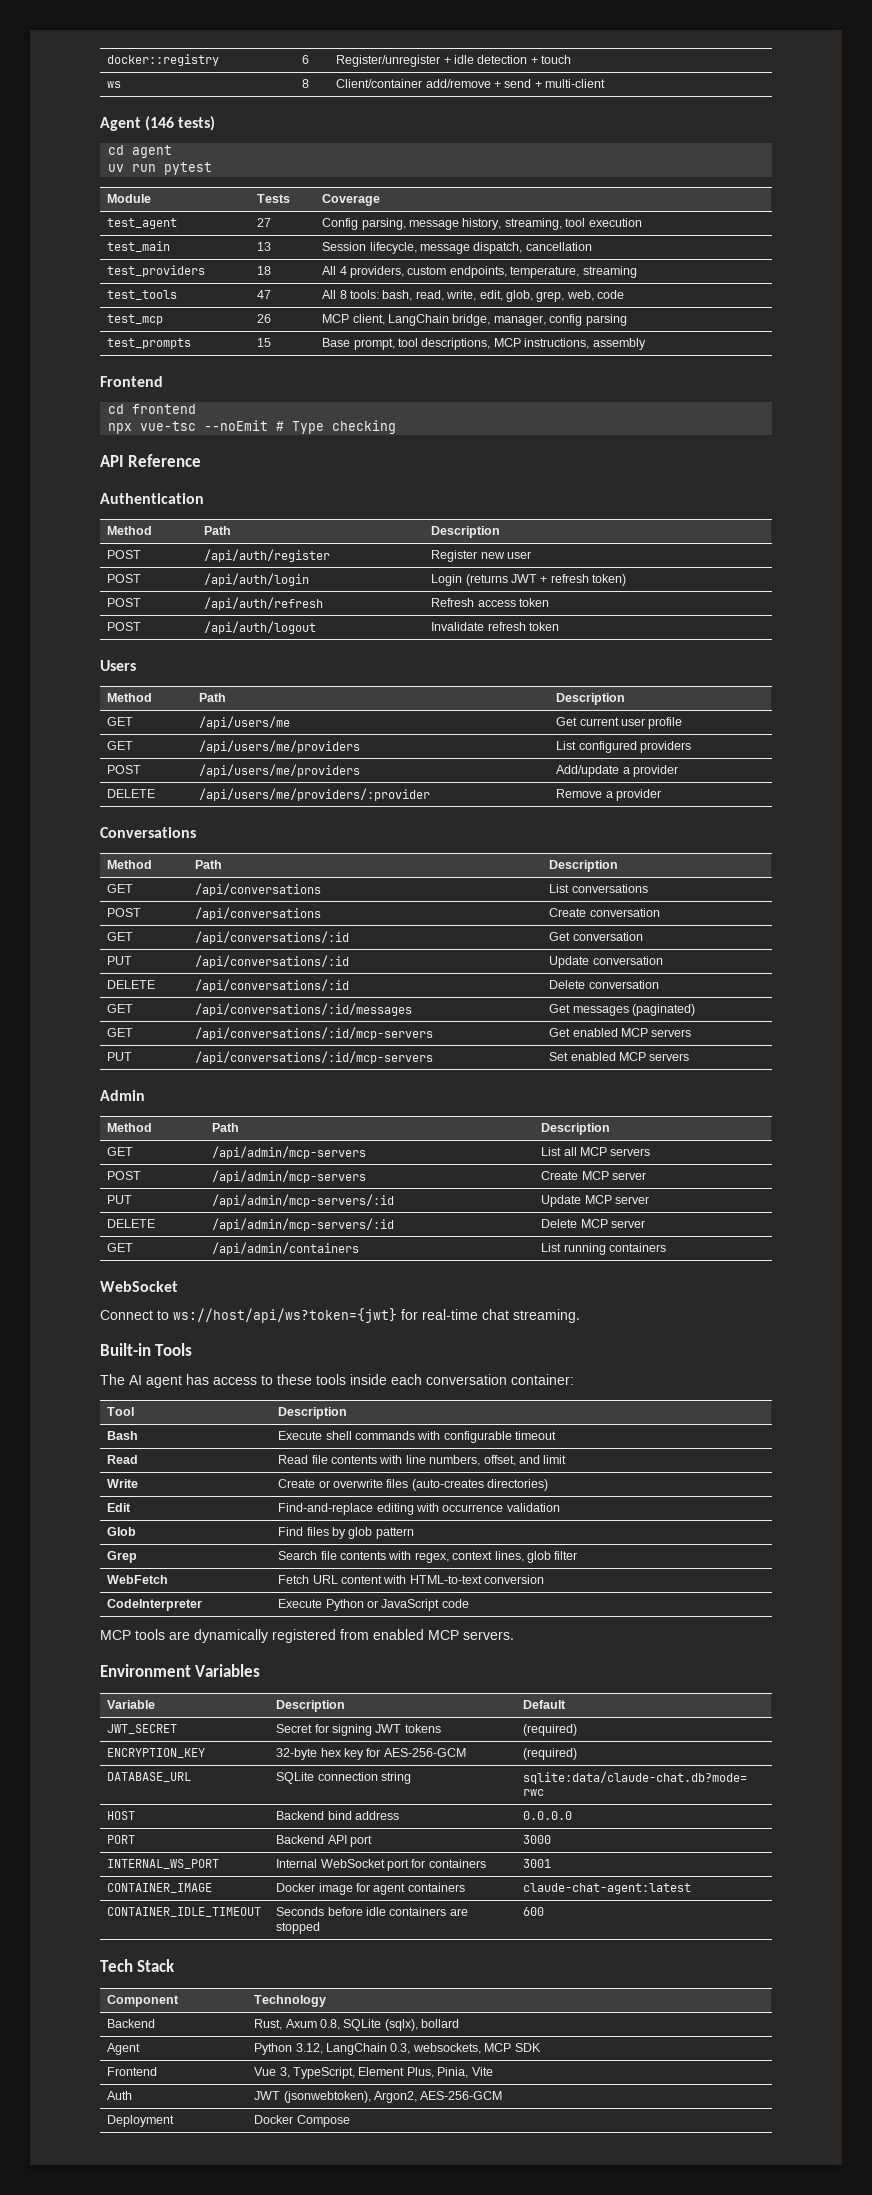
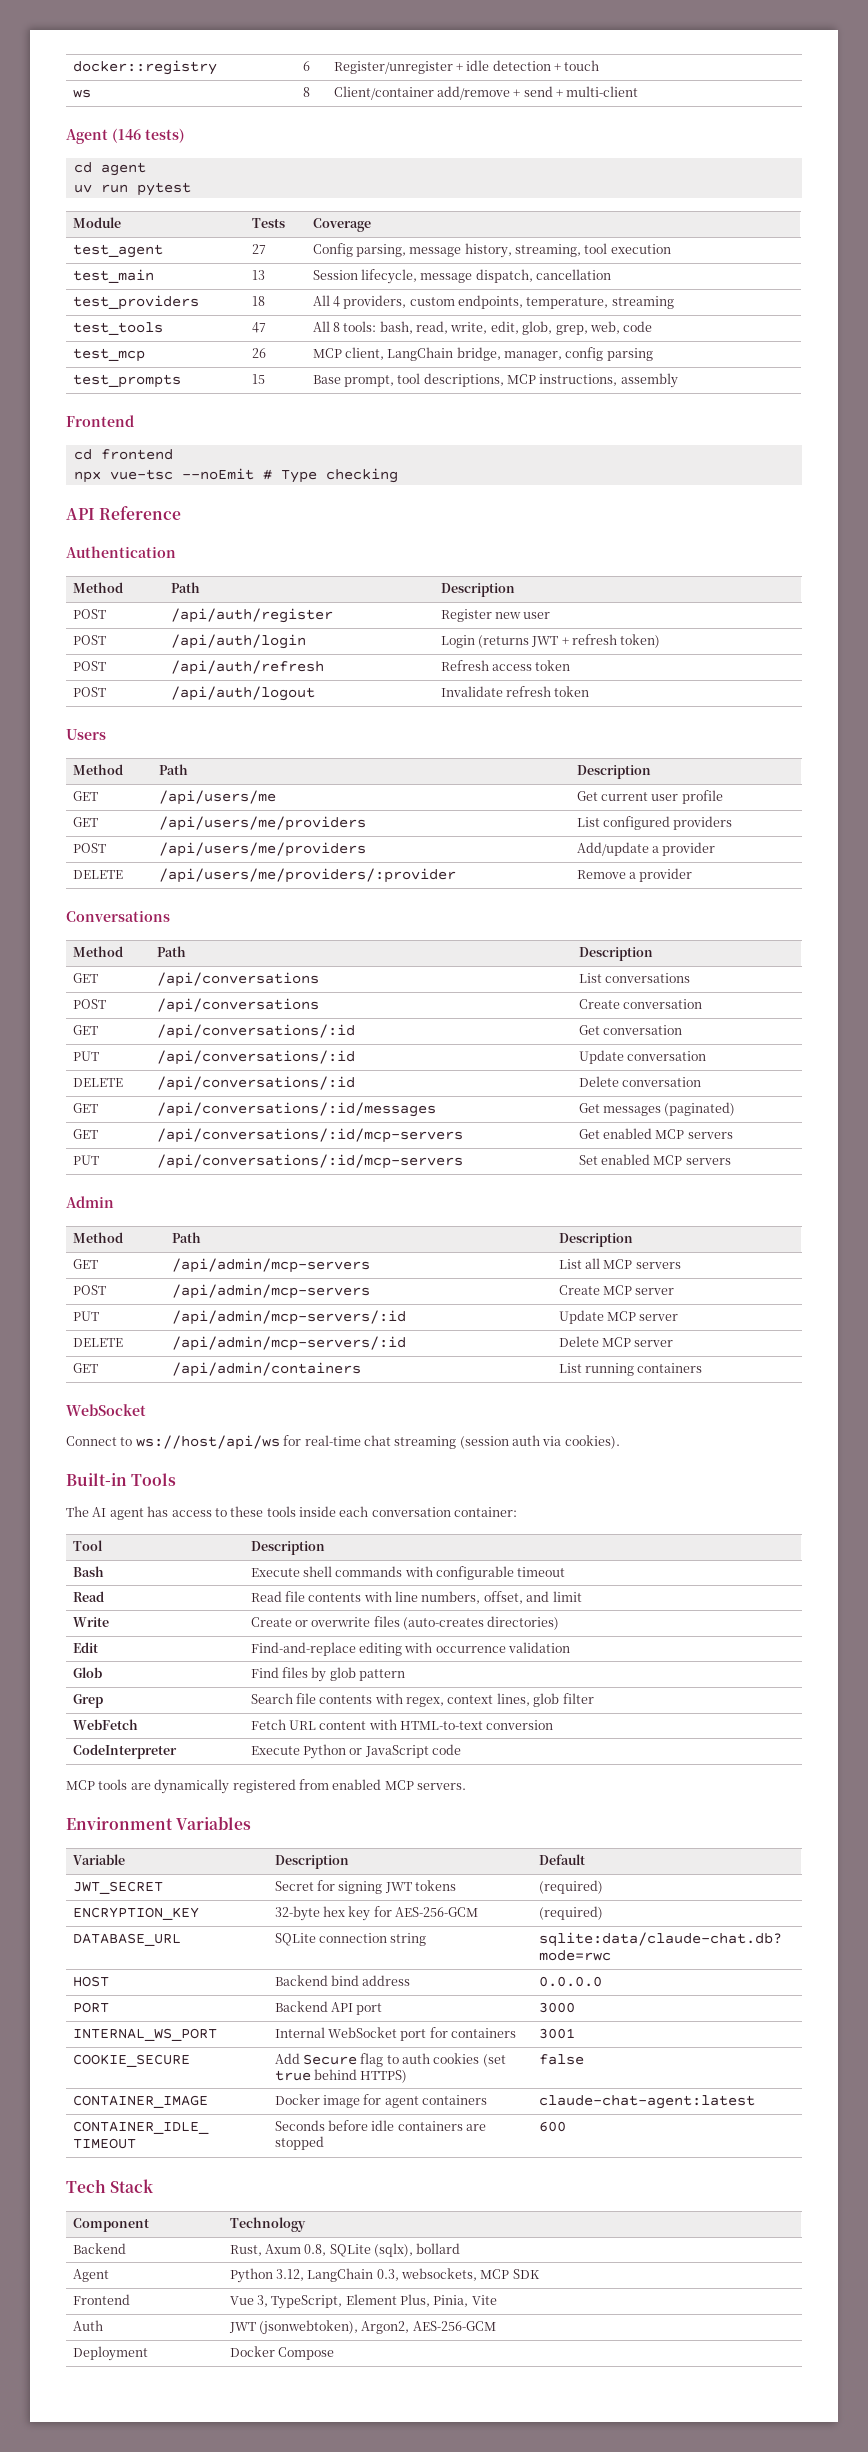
[173,1308,397,1323] ws://host/api/ws?token={jwt} -> [135,1435,280,1450] ws://host/api/ws
[513,1309,580,1323] streaming. -> [394,1435,620,1449] streaming (session auth via cookies).
(552, 1863) none -> [72,2054,190,2067] [274,2053,506,2067] [274,2069,408,2083] [538,2054,584,2065] // COOKIE_SECURE | Add Secure flag to auth cookies (set true behind HTTPS) | false

